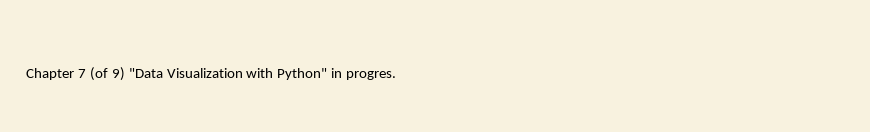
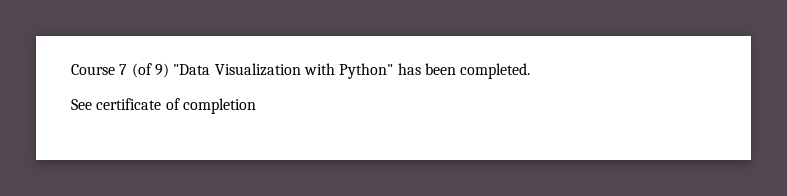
[26,68,74,80] Chapter -> [71,64,115,75] Course
[331,68,397,80] in progres. -> [397,63,531,79] [71,98,256,114] has been completed. // See certificate of completion

